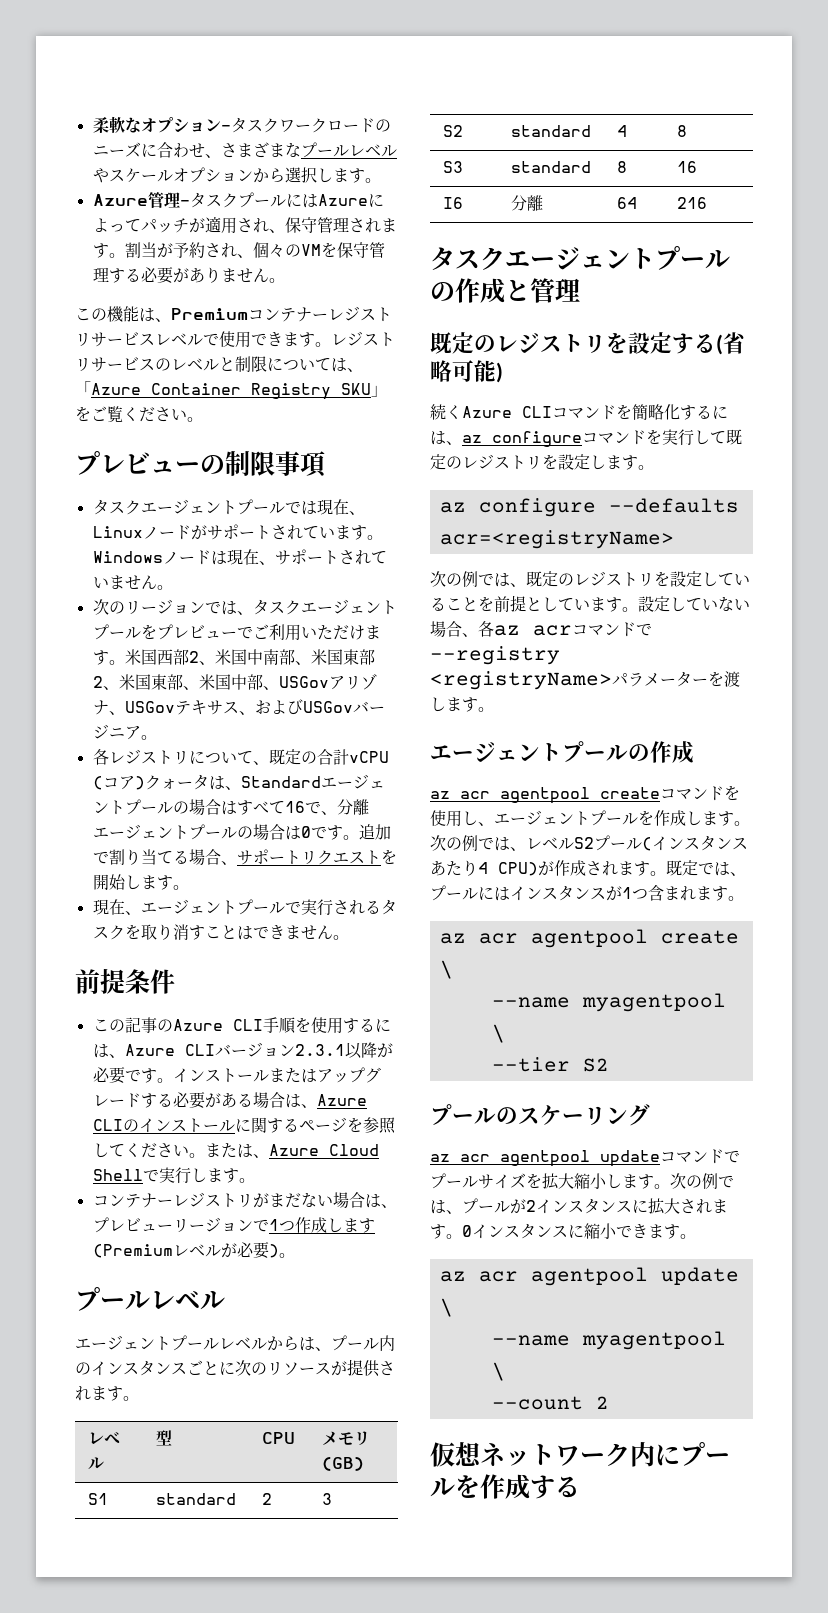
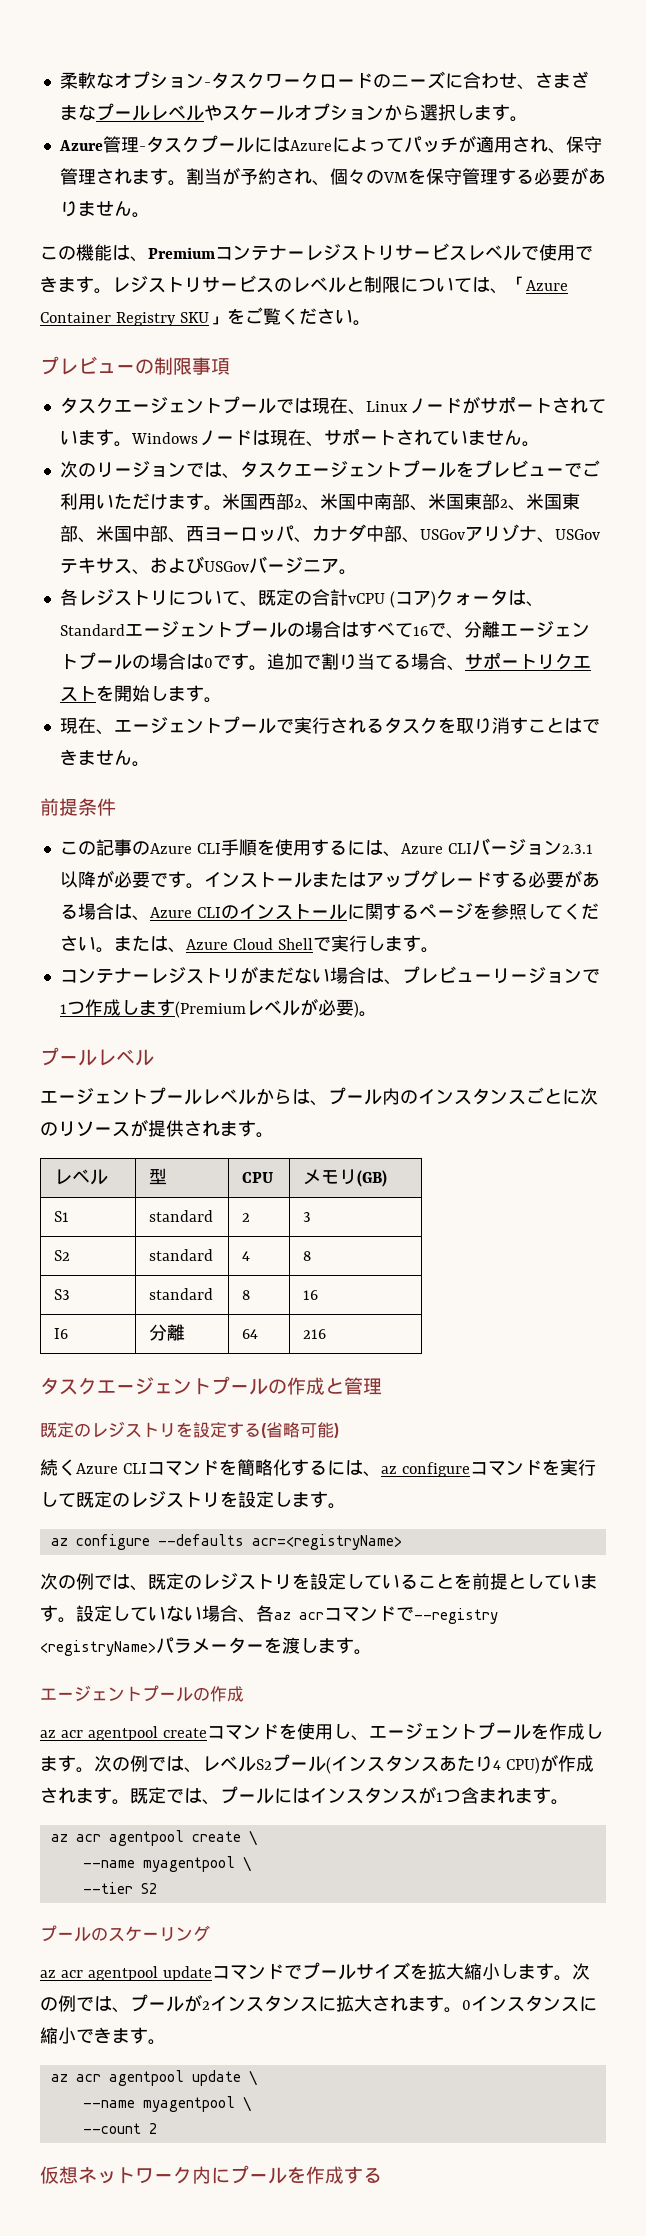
(279, 688) none -> [185,524,420,543] 西ヨーロッパ、カナダ中部、

